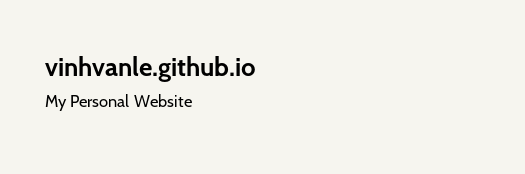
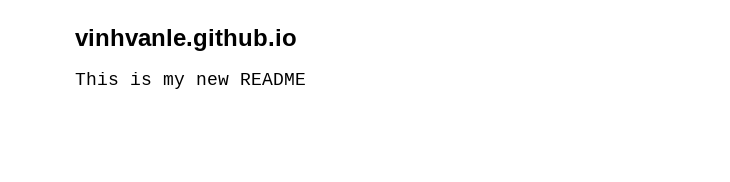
[45,94,192,111] My Personal Website -> [75,72,306,89] This is my new README

